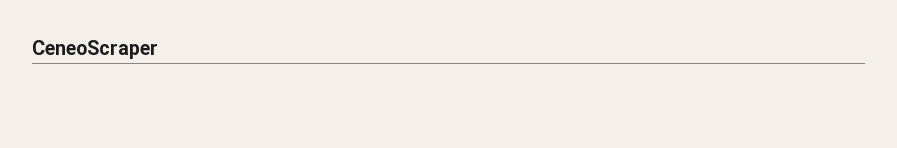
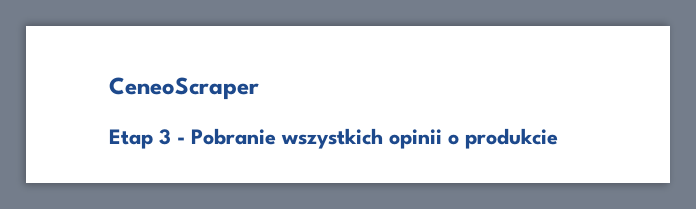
(158, 49) none -> [109,128,558,149] // Etap 3 - Pobranie wszystkich opinii o produkcie

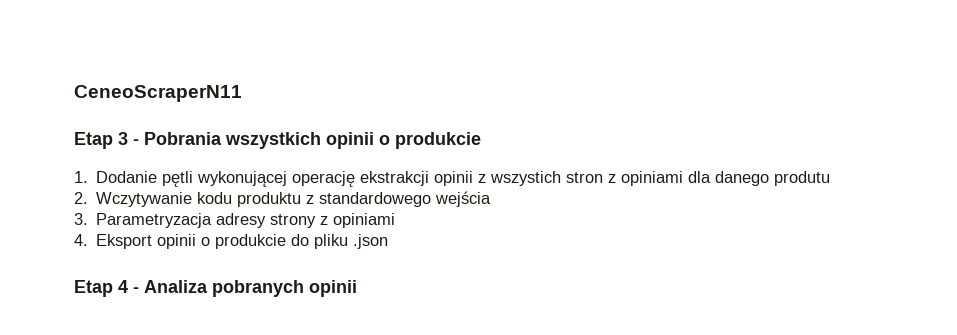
[109,77,259,100] CeneoScraper -> [74,85,242,102] CeneoScraperN11
[191,128,276,145] Pobranie -> [144,132,222,145] Pobrania
(558, 138) none -> [74,171,831,187] [74,191,492,207] [74,213,396,228] [74,234,389,249] [74,280,357,297] // 1. Dodanie pętli wykonującej operację ekstrakcji opinii z wszystich stron z opiniami dla danego produtu // 2. Wczytywanie kodu produktu z standardowego wejścia // 3. Parametryzacja adresy strony z opiniami // 4. Eksport opinii o produkcie do pliku .json // Etap 4 - Analiza pobranych opinii

